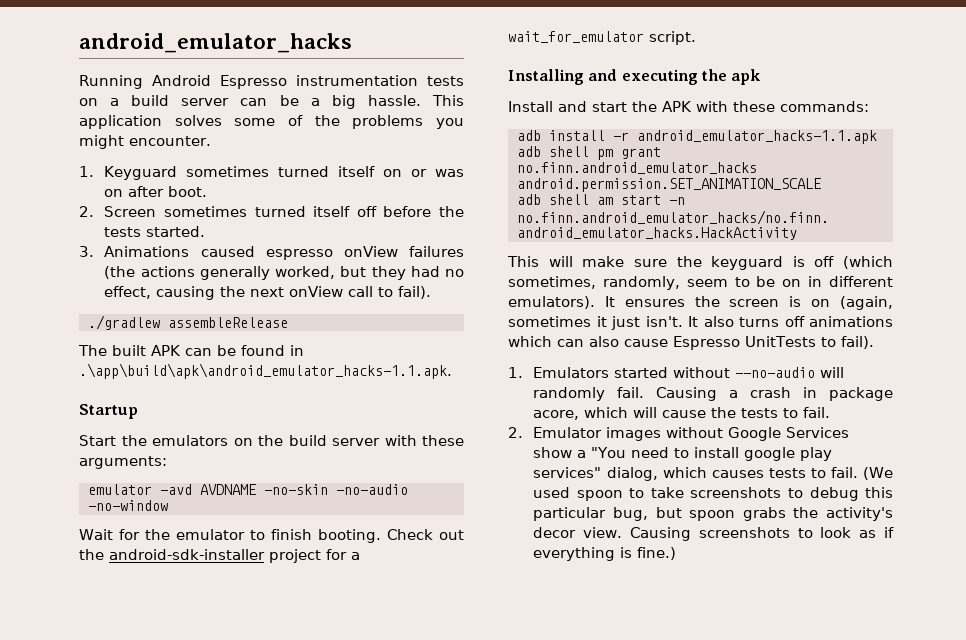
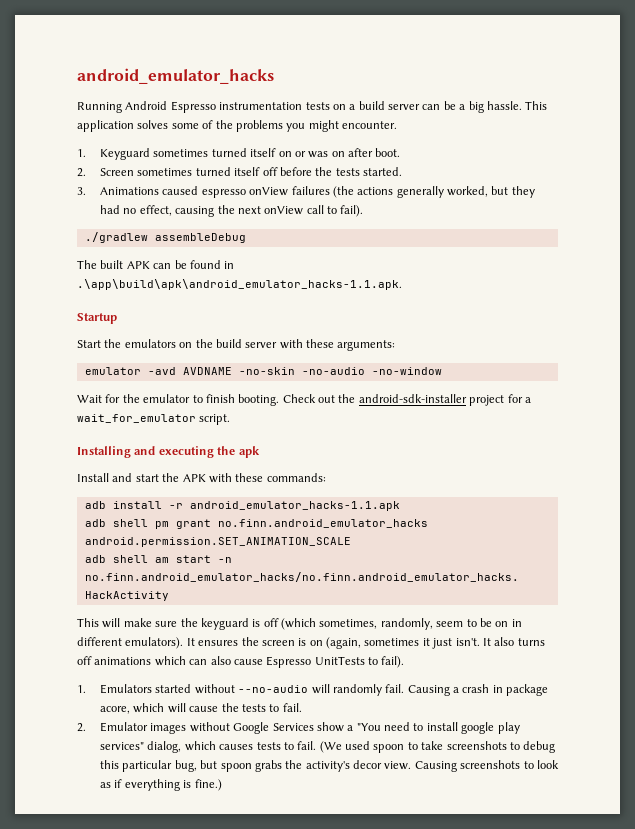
[168,317,288,328] assembleRelease -> [154,233,246,243] assembleDebug

